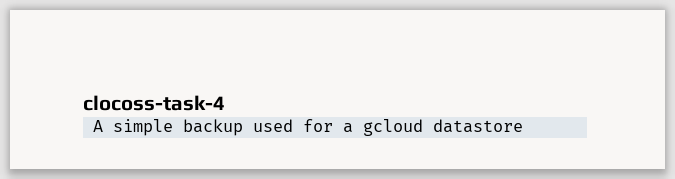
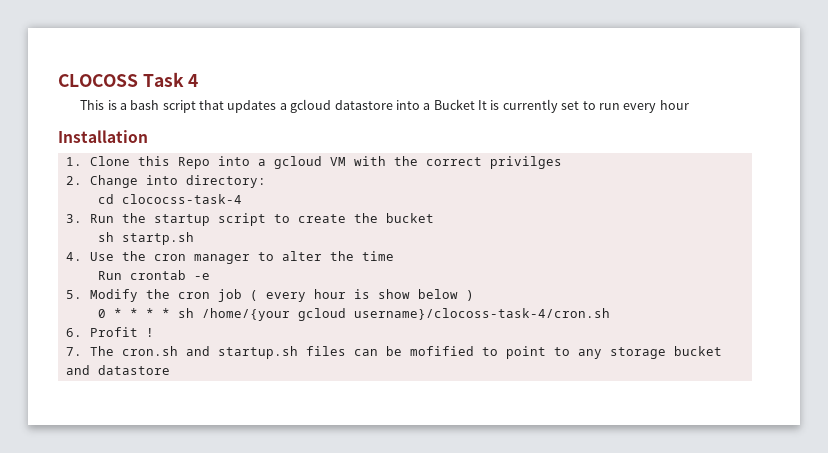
[83,95,225,111] [92,119,423,136] clocoss-task-4 // A simple backup used for a gcloud -> [58,72,199,87] [80,99,689,113] [58,130,148,143] [65,156,562,169] [65,175,266,188] [97,194,242,204] [65,213,434,226] [97,232,194,245] [65,251,394,264] [97,270,210,280] [65,289,474,302] [97,308,610,321] [65,327,154,337] [65,346,722,359] [65,365,90,375] CLOCOSS Task 4 // This is a bash script that updates a gcloud datastore into a Bucket It is currently set to run every hour // Installation // 1. Clone this Repo into a gcloud VM with the correct privilges // 2. Change into directory: // cd clococss-task-4 // 3. Run the startup script to create the bucket // sh startp.sh // 4. Use the cron manager to alter the time // Run crontab -e // 5. Modify the cron job ( every hour is show below ) // 0 * * * * sh /home/{your gcloud username}/clocoss-task-4/cron.sh // 6. Profit ! // 7. The cron.sh and startup.sh files can be mofified to point to any storage bucket and

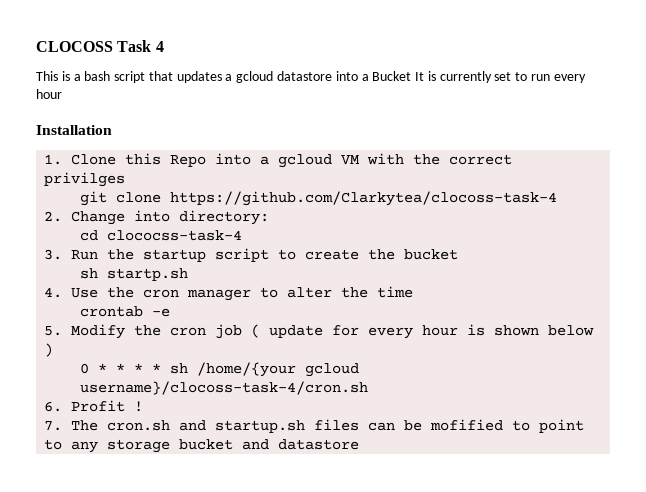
(562, 162) none -> [80,191,558,206] // git clone https://github.com/Clarkytea/clocoss-task-4
[97,271,122,280] Run -> (414, 292) none
(258, 295) none -> [269,325,360,338] update for
[377,289,410,299] show -> [494,325,540,336] shown

